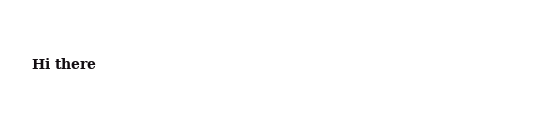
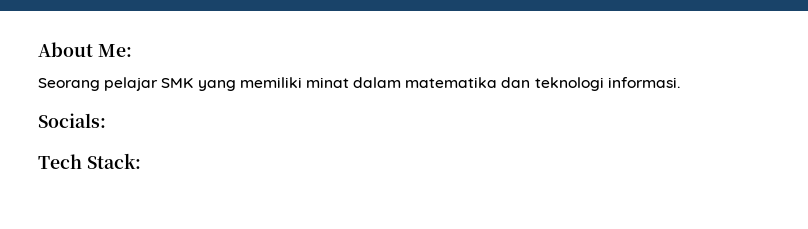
[32,58,96,69] Hi there -> [38,42,132,57] [38,77,680,91] [38,113,106,128] [38,153,141,169] About Me: // Seorang pelajar SMK yang memiliki minat dalam matematika dan teknologi informasi. // Socials: // Tech Stack:

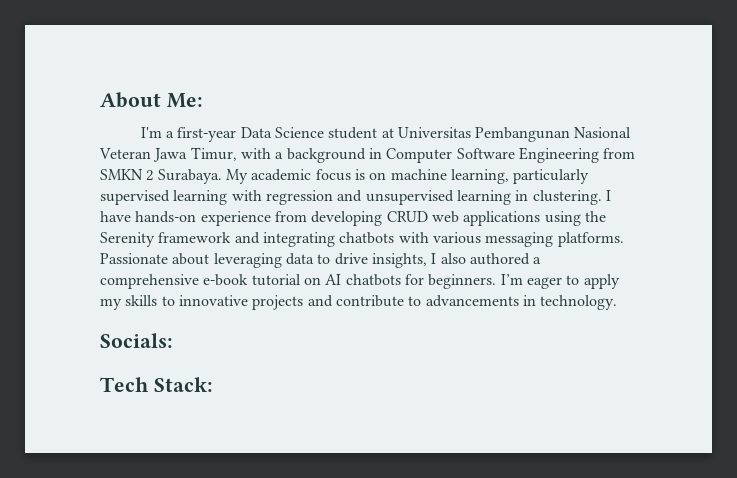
[38,77,680,91] Seorang pelajar SMK yang memiliki minat dalam matematika dan teknologi informasi. -> [140,127,632,142] [99,147,636,163] [100,169,590,184] [100,190,611,205] [100,211,606,226] [100,232,624,247] [100,253,542,268] [100,274,620,289] [100,295,618,310] I'm a first-year Data Science student at Universitas Pembangunan Nasional Veteran Jawa Timur, with a background in Computer Software Engineering from SMKN 2 Surabaya. My academic focus is on machine learning, particularly supervised learning with regression and unsupervised learning in clustering. I have hands-on experience from developing CRUD web applications using the Serenity framework and integrating chatbots with various messaging platforms. Passionate about leveraging data to drive insights, I also authored a comprehensive e-book tutorial on AI chatbots for beginners. I’m eager to apply my skills to innovative projects and contribute to advancements in technology.

